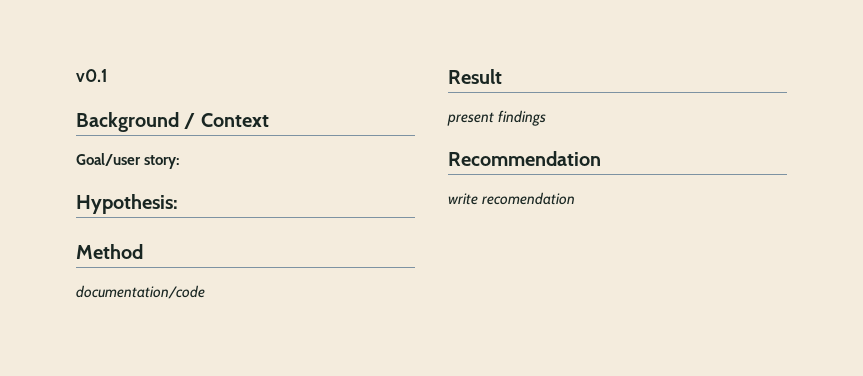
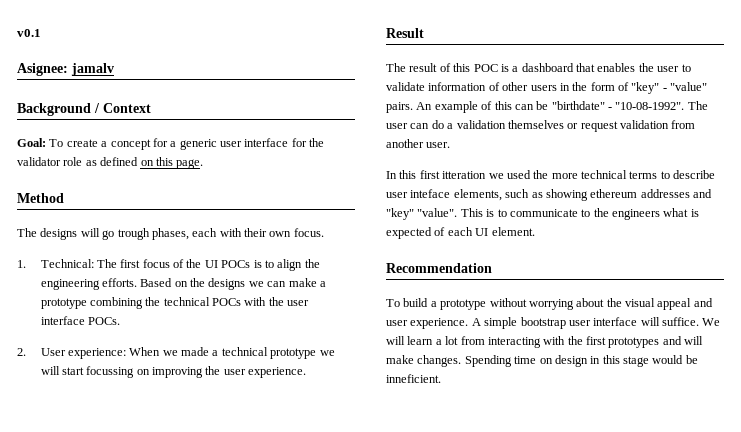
(107, 75) none -> [17,63,114,76] // Asignee: jamalv
[76,153,180,169] [76,194,178,214] [76,244,143,259] [76,285,205,299] [448,69,502,84] [447,110,547,126] [448,151,601,166] [448,192,576,205] Goal/user story: // Hypothesis: // Method // documentation/code // Result // present findings // Recommendation // write recomendation -> [17,138,325,150] [17,157,204,169] [17,193,64,203] [17,228,324,240] [17,259,320,271] [40,278,326,290] [40,297,310,309] [40,316,120,325] [17,347,335,359] [40,366,307,378] [386,28,424,38] [386,63,691,72] [386,82,708,94] [386,101,708,113] [386,120,696,132] [386,139,451,148] [386,170,716,179] [386,189,712,201] [386,208,699,220] [386,227,535,239] [386,263,492,273] [386,298,713,310] [386,317,721,329] [386,336,704,348] [386,355,698,367] [386,374,441,383] Goal: To create a concept for a generic user interface for the validator role as defined on this page. // Method // The designs will go trough phases, each with their own focus. // 1. Technical: The first focus of the UI POCs is to align the engineering efforts. Based on the designs we can make a prototype combining the technical POCs with the user interface POCs. // 2. User experience: When we made a technical prototype we will start focussing on improving the user experience. // Result // The result of this POC is a dashboard that enables the user to validate information of other users in the form of "key" - "value" pairs. An example of this can be "birthdate" - "10-08-1992". The user can do a validation themselves or request validation from another user. // In this first itteration we used the more technical terms to describe user inteface elements, such as showing ethereum addresses and "key" "value". This is to communicate to the engineers what is expected of each UI element. // Recommendation // To build a prototype without worrying about the visual appeal and user experience. A simple bootstrap user interface will suffice. We will learn a lot from interacting with the first prototypes and will make changes. Spending time on design in this stage would be inneficient.

